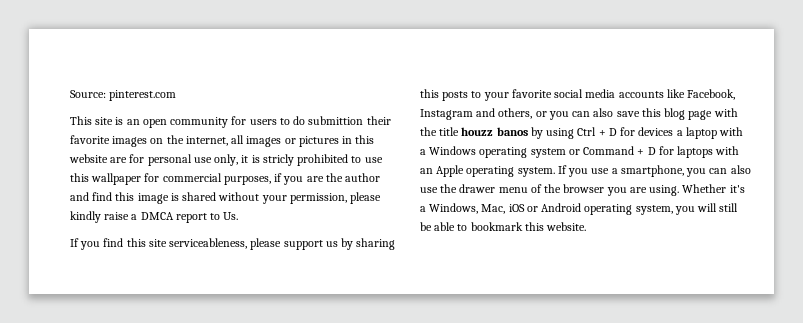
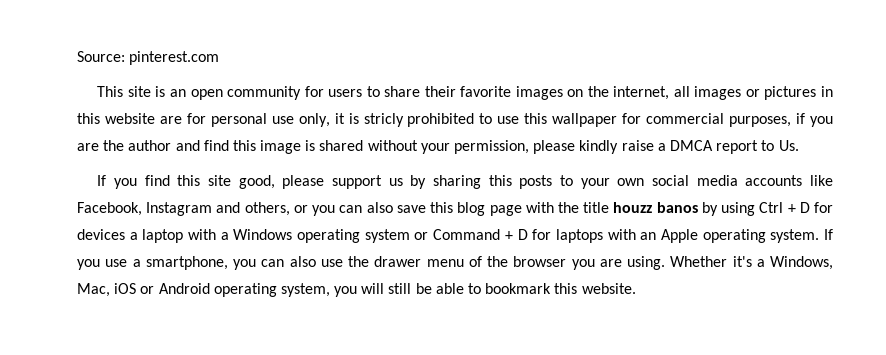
[293,116,364,125] do submittion -> [384,86,421,97] share
[169,238,248,249] serviceableness, -> [238,175,275,189] good,
[511,89,552,98] favorite -> [617,178,645,186] own

